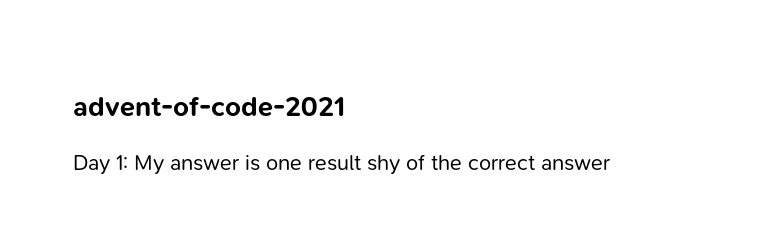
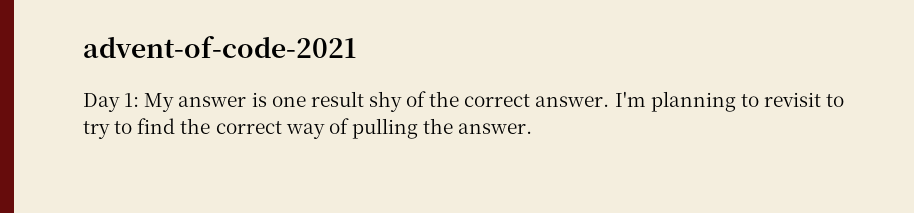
[541,158,611,171] answer -> [535,91,845,112] [83,118,533,139] answer. I'm planning to revisit to try to find the correct way of pulling the answer.

